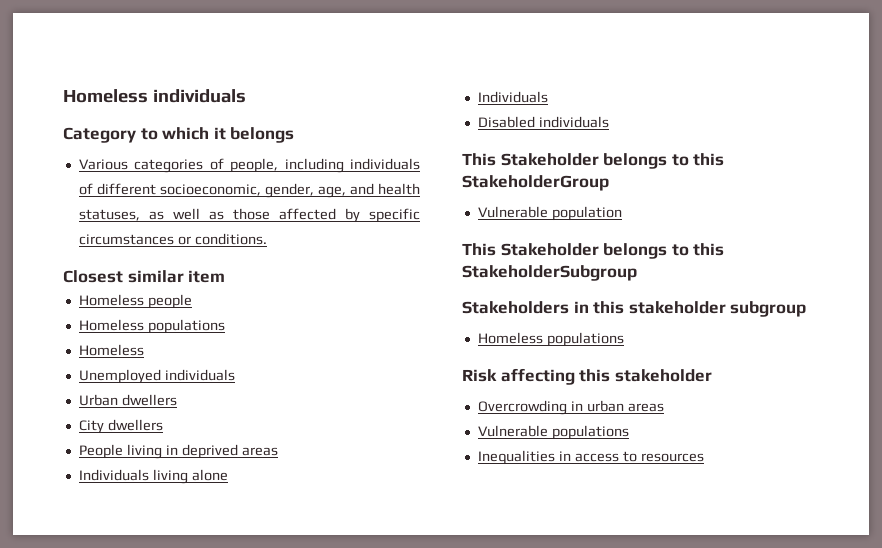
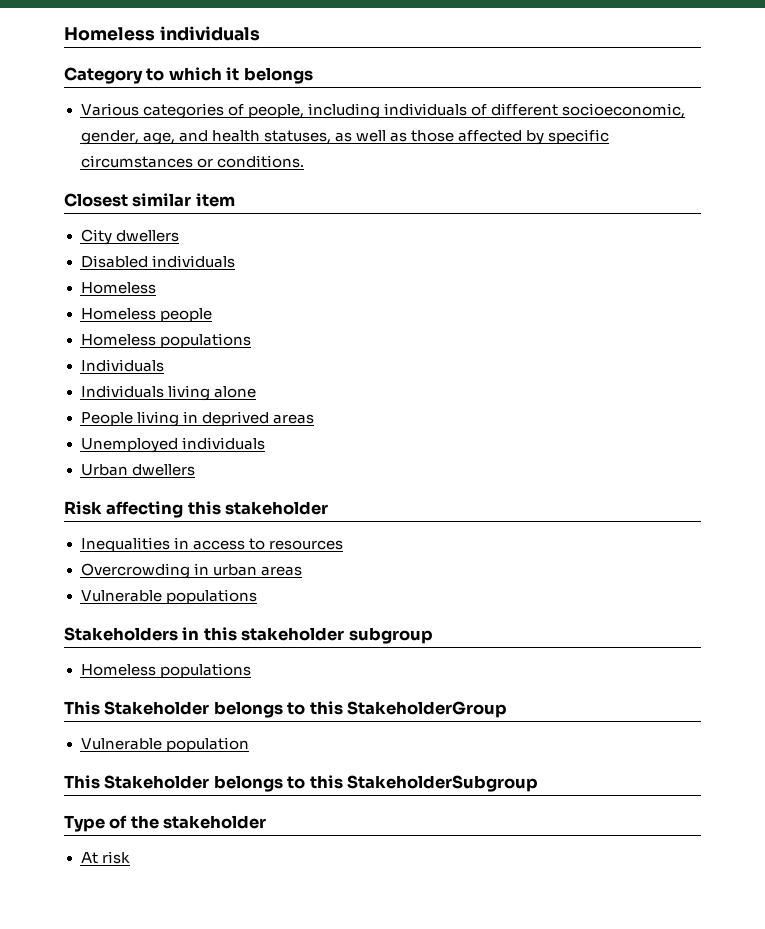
(226, 276) none -> [80,229,179,245] [80,255,235,268] [80,282,156,294] // City dwellers // Disabled individuals // Homeless
[78,344,144,356] [78,369,235,384] [78,394,177,406] [78,419,163,434] [78,444,278,459] [78,469,228,484] [477,91,548,103] [477,116,609,128] Homeless // Unemployed individuals // Urban dwellers // City dwellers // People living in deprived areas // Individuals living alone // Individuals // Disabled individuals -> [80,359,164,372] [80,385,256,401] [80,411,314,427] [80,437,265,453] [80,464,195,476] [64,501,329,518] [80,537,343,552] [80,563,302,579] [80,589,257,604] [64,627,433,644] [80,663,251,678] Individuals // Individuals living alone // People living in deprived areas // Unemployed individuals // Urban dwellers // Risk affecting this stakeholder // Inequalities in access to resources // Overcrowding in urban areas // Vulnerable populations // Stakeholders in this stakeholder subgroup // Homeless populations
[462,301,807,317] [477,332,624,347] [462,368,712,385] [477,400,664,415] [477,425,629,440] [477,450,704,465] Stakeholders in this stakeholder subgroup // Homeless populations // Risk affecting this stakeholder // Overcrowding in urban areas // Vulnerable populations // Inequalities in access to resources -> [64,815,267,832] [80,851,130,864] Type of the stakeholder // At risk

